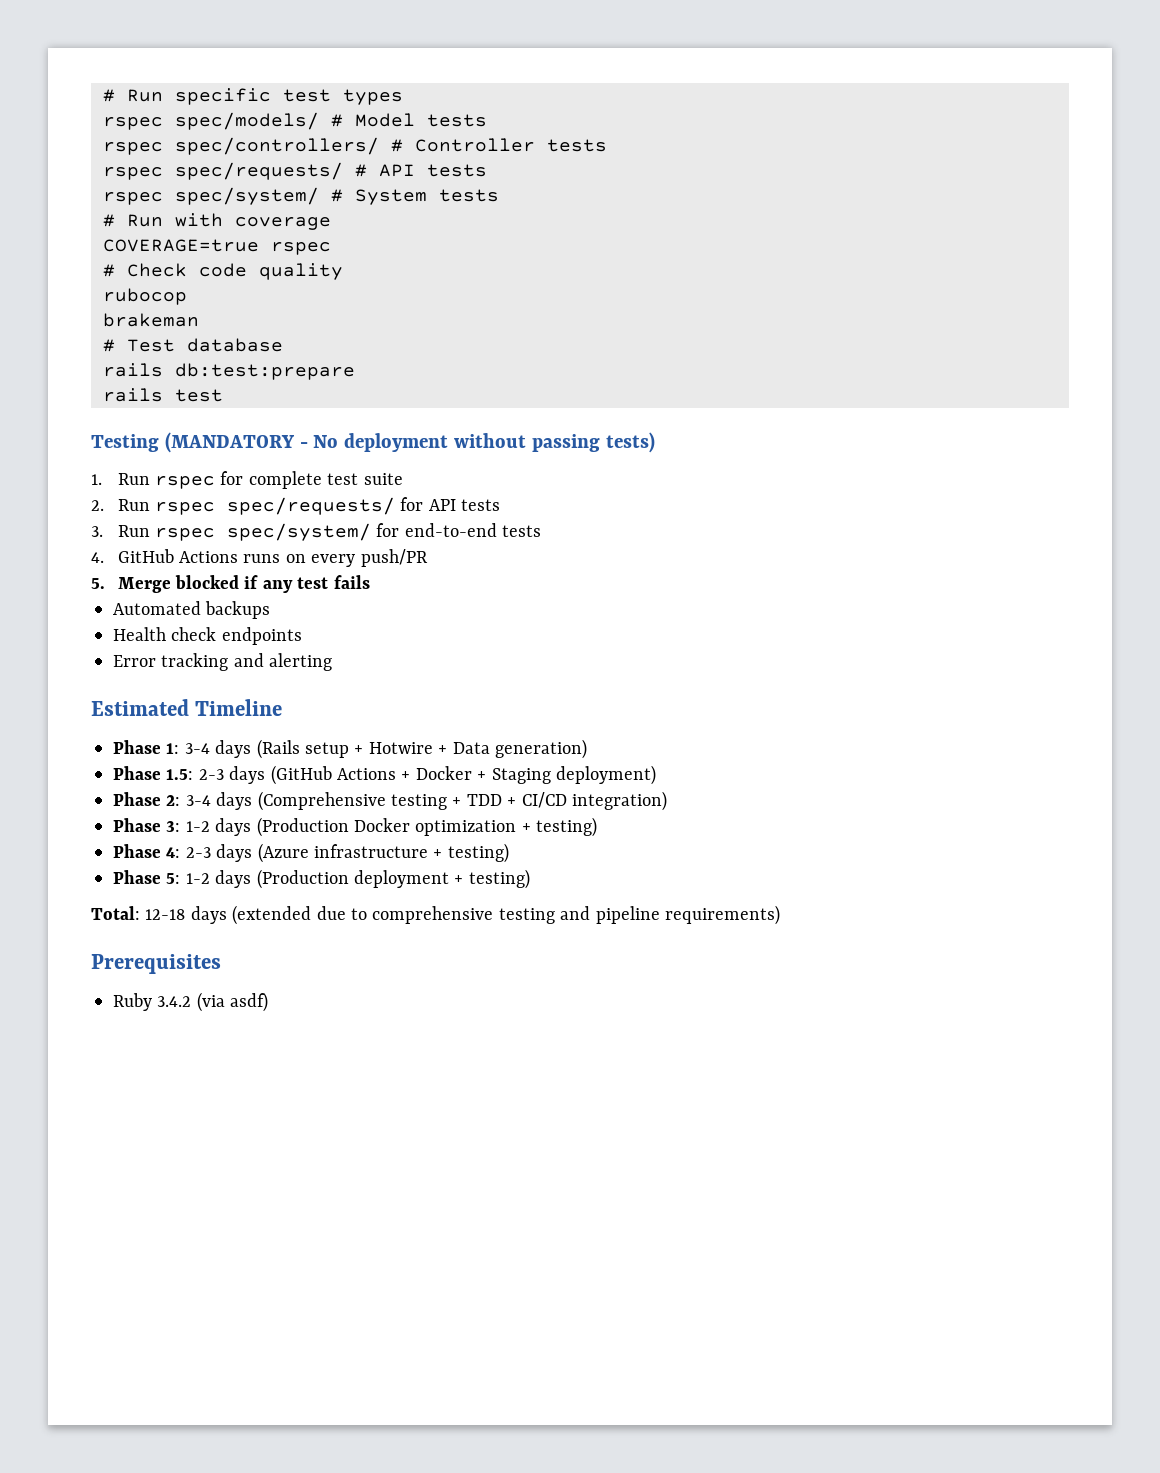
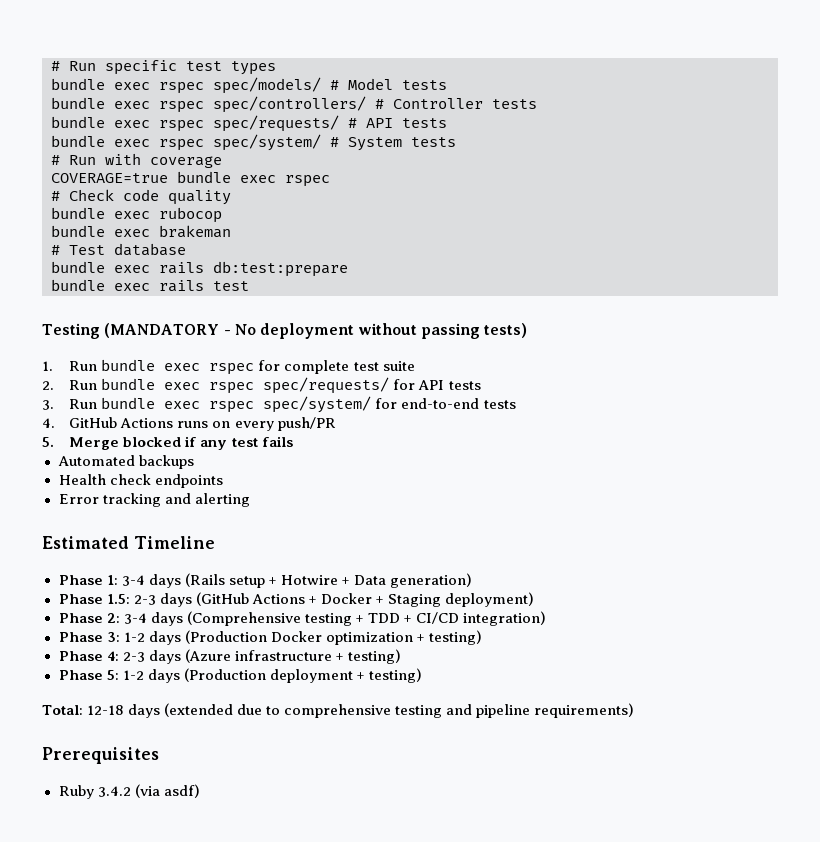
(403, 97) none -> [51,78,150,90] bundle exec
(487, 120) none -> [51,97,150,109] bundle exec
(607, 145) none -> [51,116,150,128] bundle exec
(487, 170) none -> [51,135,150,147] bundle exec
(259, 245) none -> [177,171,276,183] bundle exec
(343, 271) none -> [51,207,150,219] bundle exec
(187, 296) none -> [51,225,150,237] bundle exec
(283, 345) none -> [51,261,150,273] bundle exec
(355, 371) none -> [51,279,150,291] bundle exec
(150, 479) none -> [101,359,201,371] bundle exec
(150, 505) none -> [101,378,201,390] bundle exec
(150, 531) none -> [101,397,201,409] bundle exec

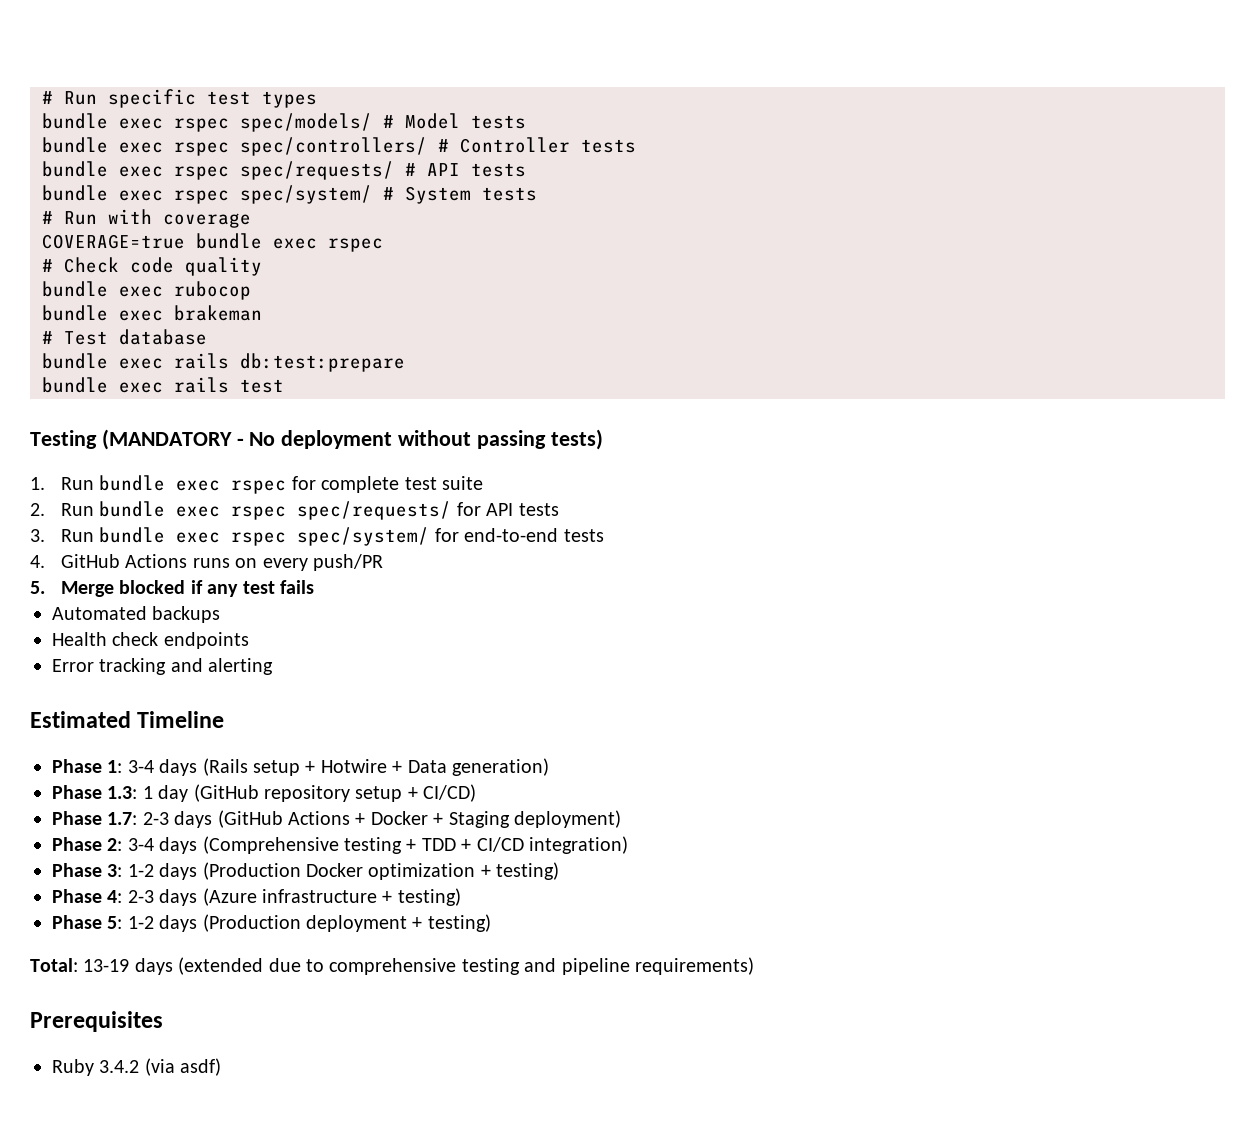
[106,594,130,604] 1.5: -> [107,784,477,802] [52,811,138,825] 1.3: 1 day (GitHub repository setup + CI/CD) // Phase 1.7:
[87,705,125,715] 12-18 -> [83,959,130,972] 13-19

